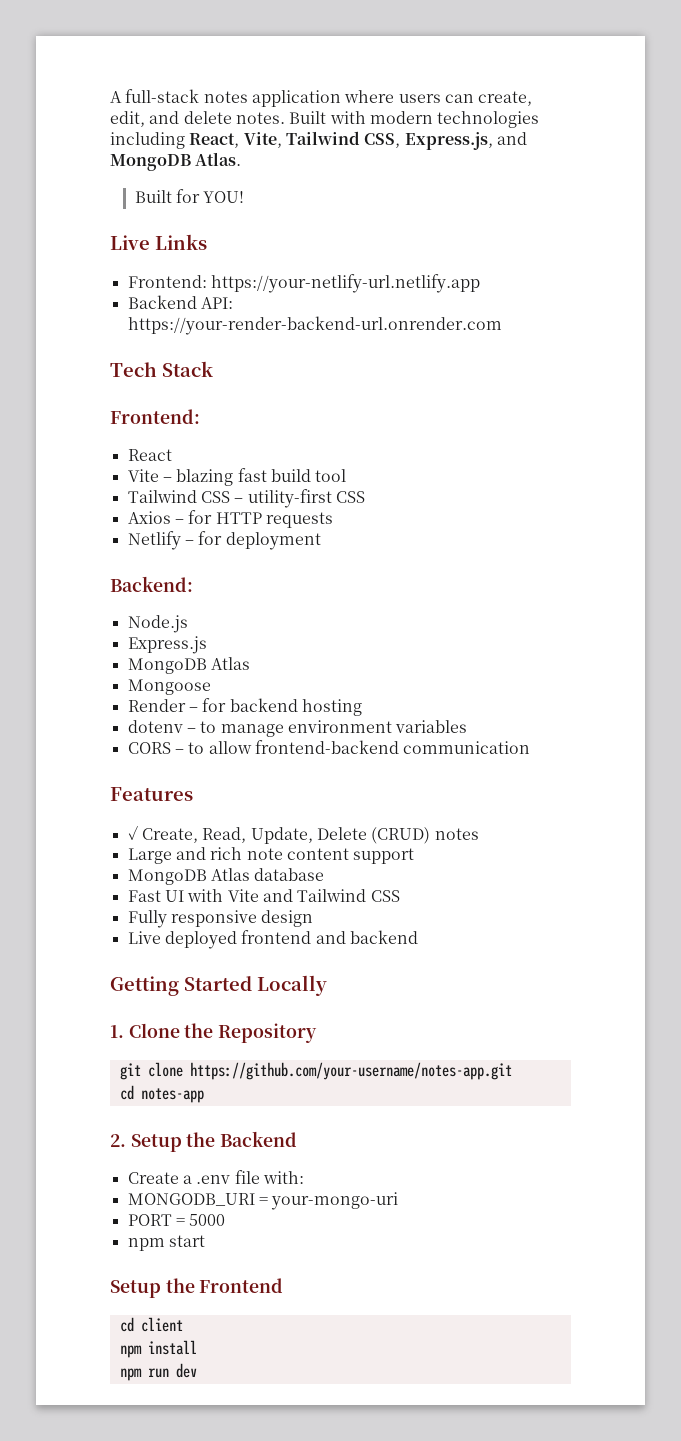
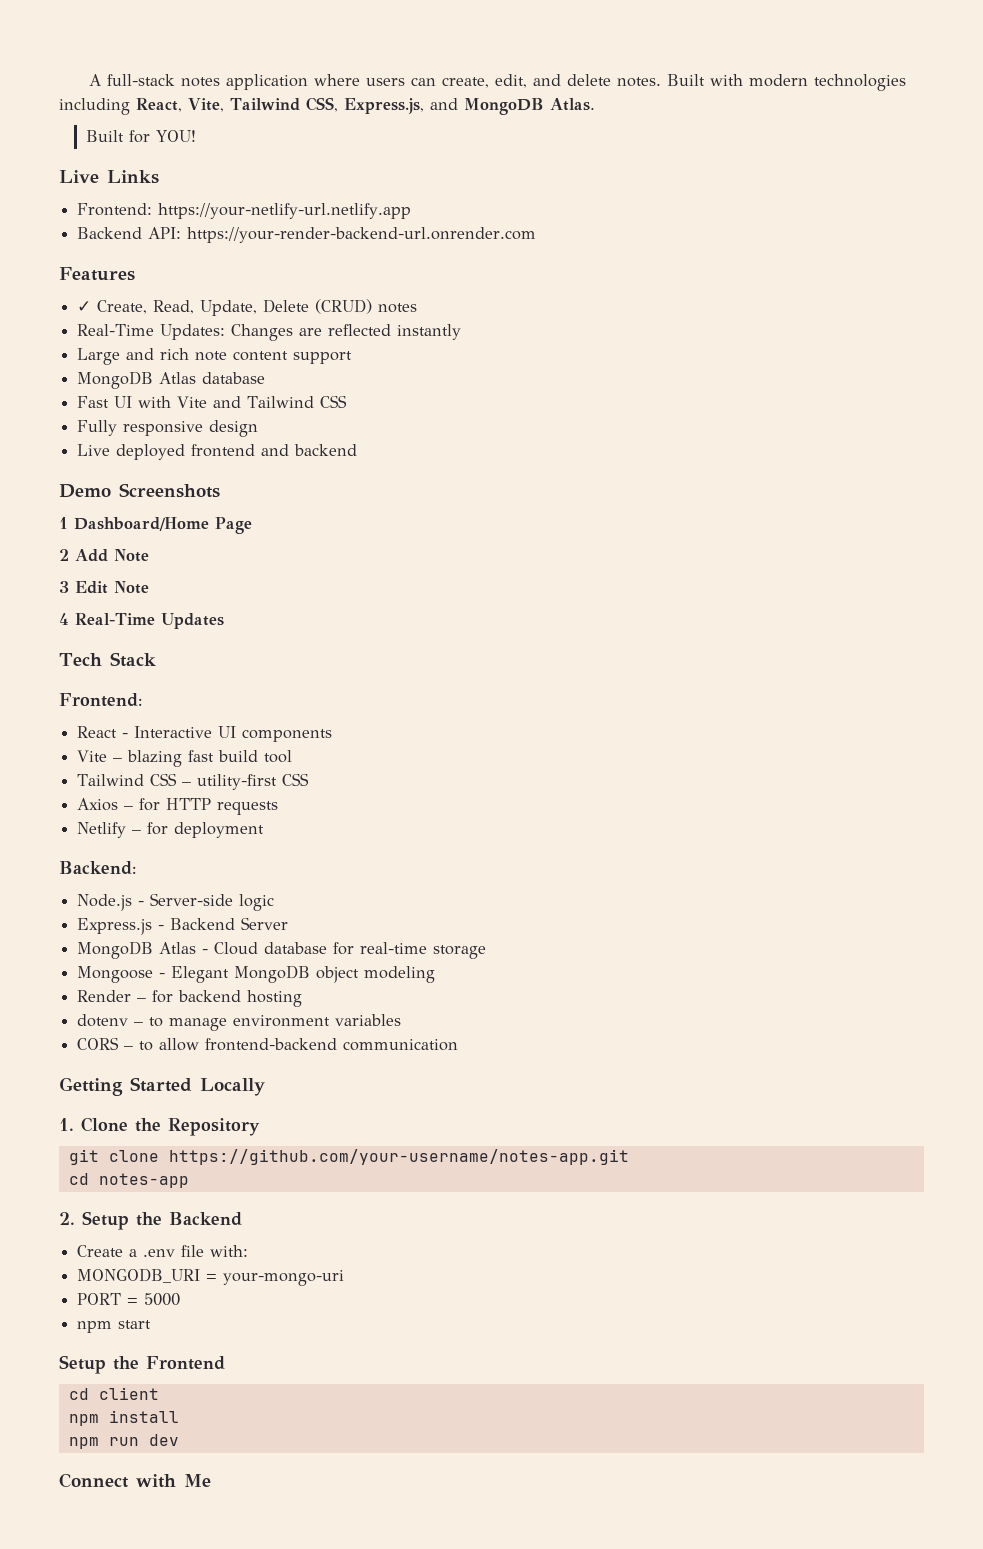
[110,361,213,377] [110,409,200,424] [127,449,172,461] [127,468,347,486] [127,489,365,508] [127,510,333,528] [127,531,321,550] [110,576,193,592] [127,615,188,633] [127,636,207,654] [127,657,250,674] [127,679,211,695] [127,698,362,716] [127,720,468,737] [127,740,531,754] // Tech Stack // Frontend: // React // Vite – blazing fast build tool // Tailwind CSS – utility-first CSS // Axios – for HTTP requests // Netlify – for deployment // Backend: // Node.js // Express.js // MongoDB Atlas // Mongoose // Render – for backend hosting // dotenv – to manage environment variables // CORS – to allow frontend-backend communication -> (537, 235) none
(479, 834) none -> [77,324,462,341] // Real-Time Updates: Changes are reflected instantly
(418, 937) none -> [59,483,220,498] [59,517,252,534] [59,549,149,562] [59,581,149,594] [59,613,224,629] [59,652,156,667] [59,693,142,707] [77,726,333,742] [77,750,293,767] [77,773,310,790] [77,798,279,815] [77,822,265,838] [59,861,136,875] [77,893,275,911] [77,917,289,935] [77,941,487,959] [77,965,436,983] [77,990,303,1007] [77,1014,402,1031] [77,1037,459,1051] // Demo Screenshots // 1 Dashboard/Home Page // 2 Add Note // 3 Edit Note // 4 Real-Time Updates // Tech Stack // Frontend: // React - Interactive UI components // Vite – blazing fast build tool // Tailwind CSS – utility-first CSS // Axios – for HTTP requests // Netlify – for deployment // Backend: // Node.js - Server-side logic // Express.js - Backend Server // MongoDB Atlas - Cloud database for real-time storage // Mongoose - Elegant MongoDB object modeling // Render – for backend hosting // dotenv – to manage environment variables // CORS – to allow frontend-backend communication
(197, 1370) none -> [59,1473,211,1488] // Connect with Me

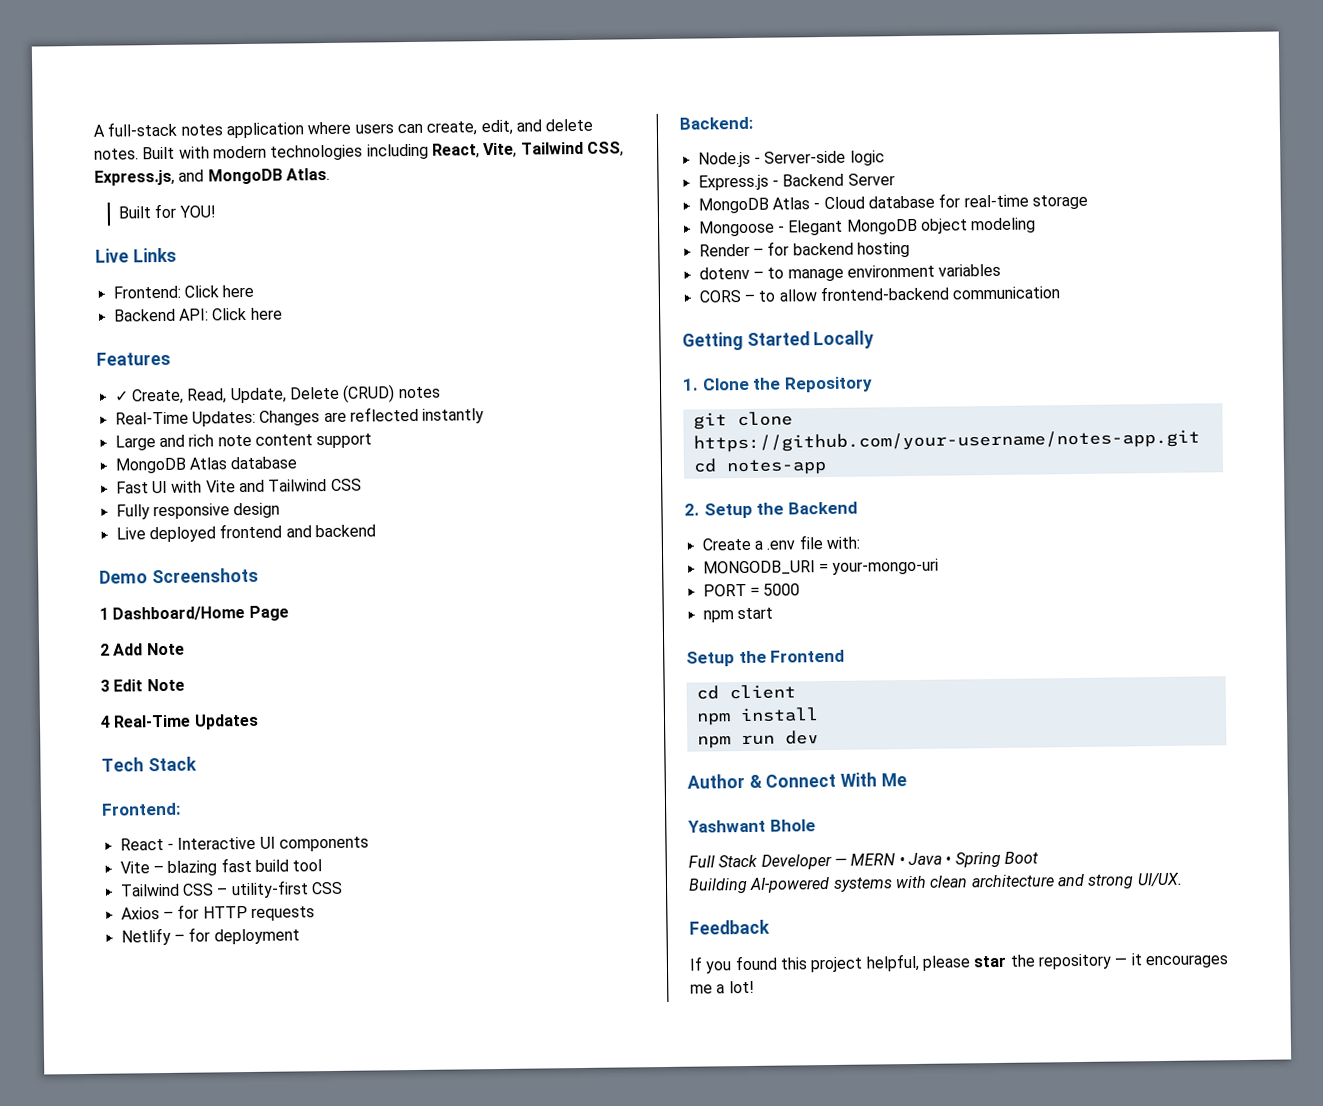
[158,203,412,219] https://your-netlify-url.netlify.app -> [183,284,255,298] Click here
[187,227,537,243] https://your-render-backend-url.onrender.com -> [212,307,283,321] Click here
[59,1473,211,1488] Connect with Me -> [687,772,907,789] [688,819,816,833] [688,851,1039,870] [688,872,1183,894] [689,919,770,935] [689,953,1229,974] [690,980,755,994] Author & Connect With Me // Yashwant Bhole // Full Stack Developer — MERN • Java • Spring Boot // Building AI-powered systems with clean architecture and strong UI/UX. // Feedback // If you found this project helpful, please star the repository — it encourages me a lot!

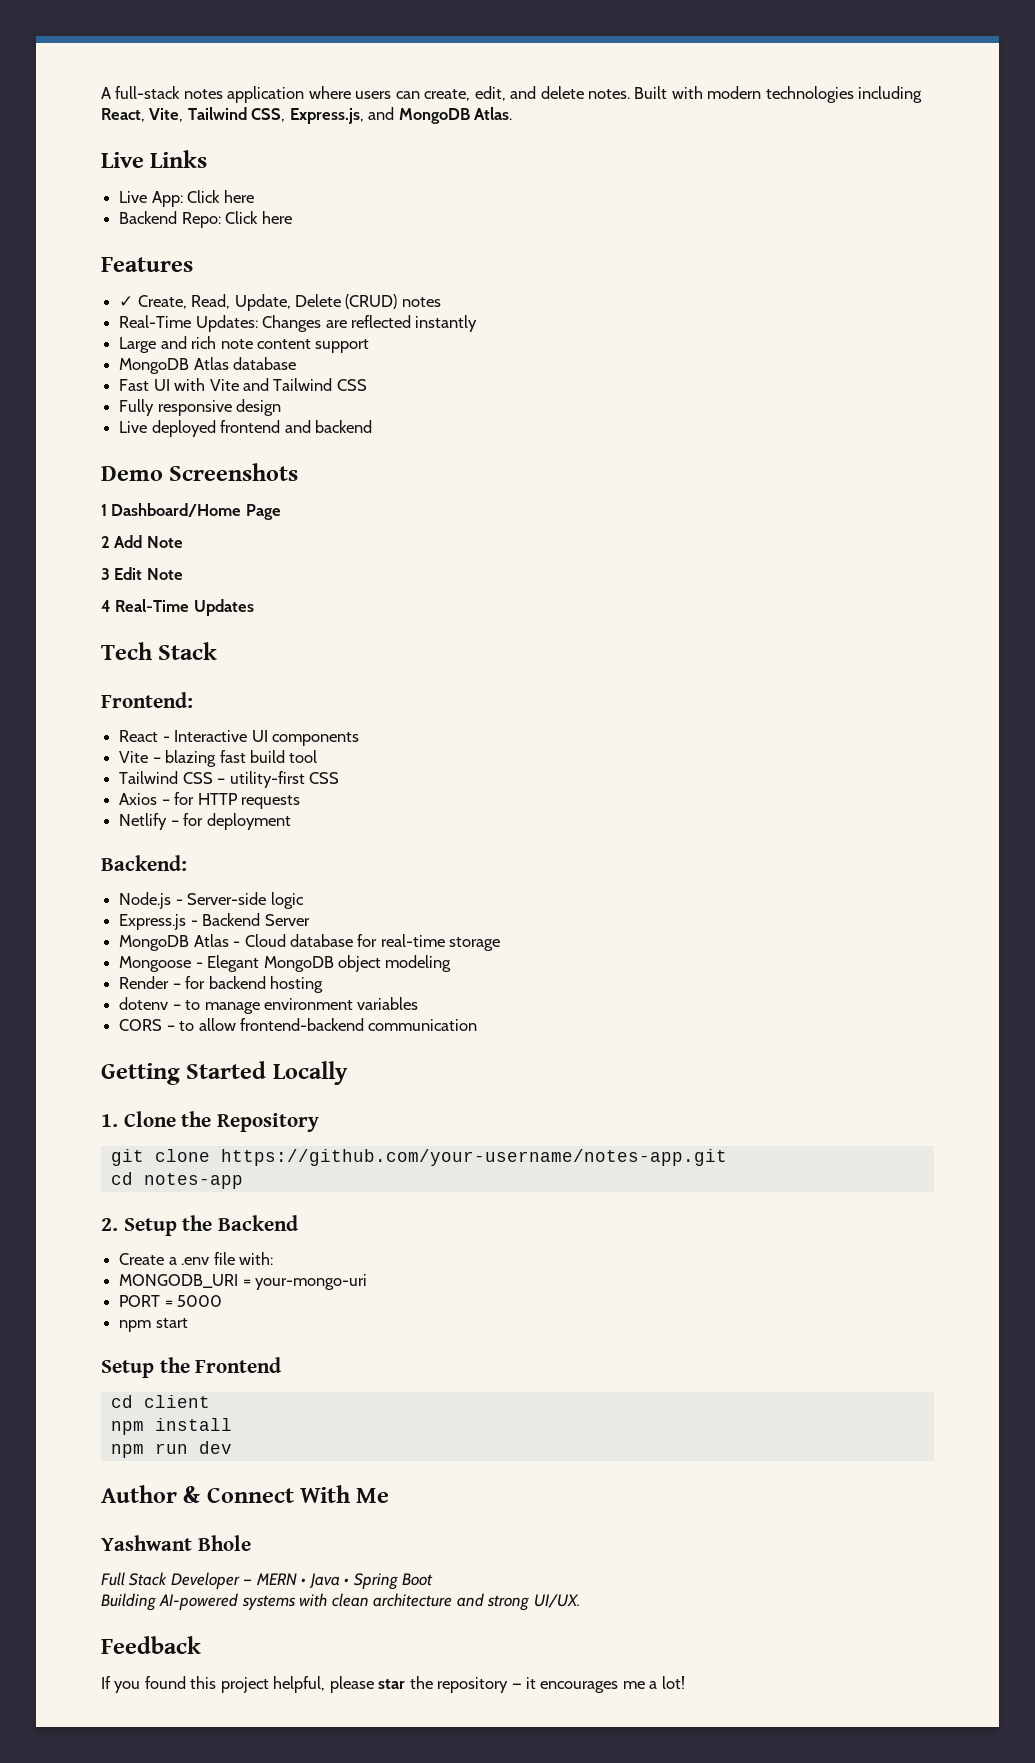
[118,203,216,219] // Built for YOU! -> (513, 113) none
[112,285,181,299] Frontend: -> [119,191,183,207] Live App:
[178,308,209,321] API: -> [181,212,221,228] Repo:

